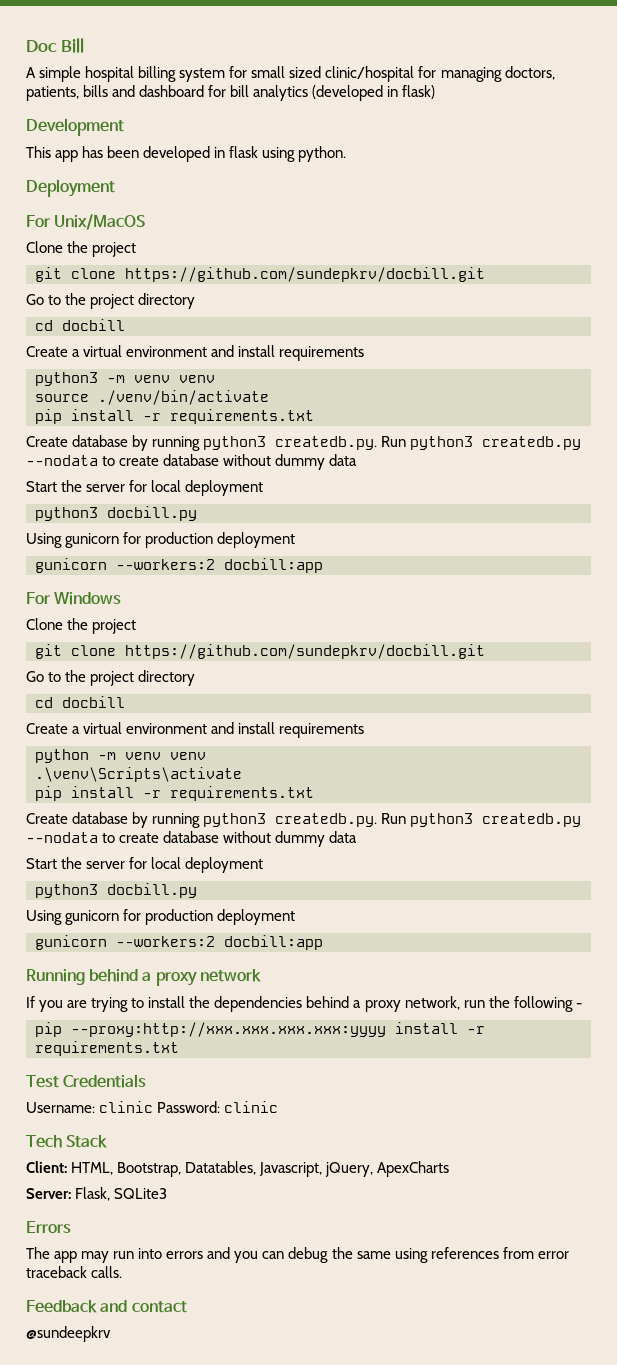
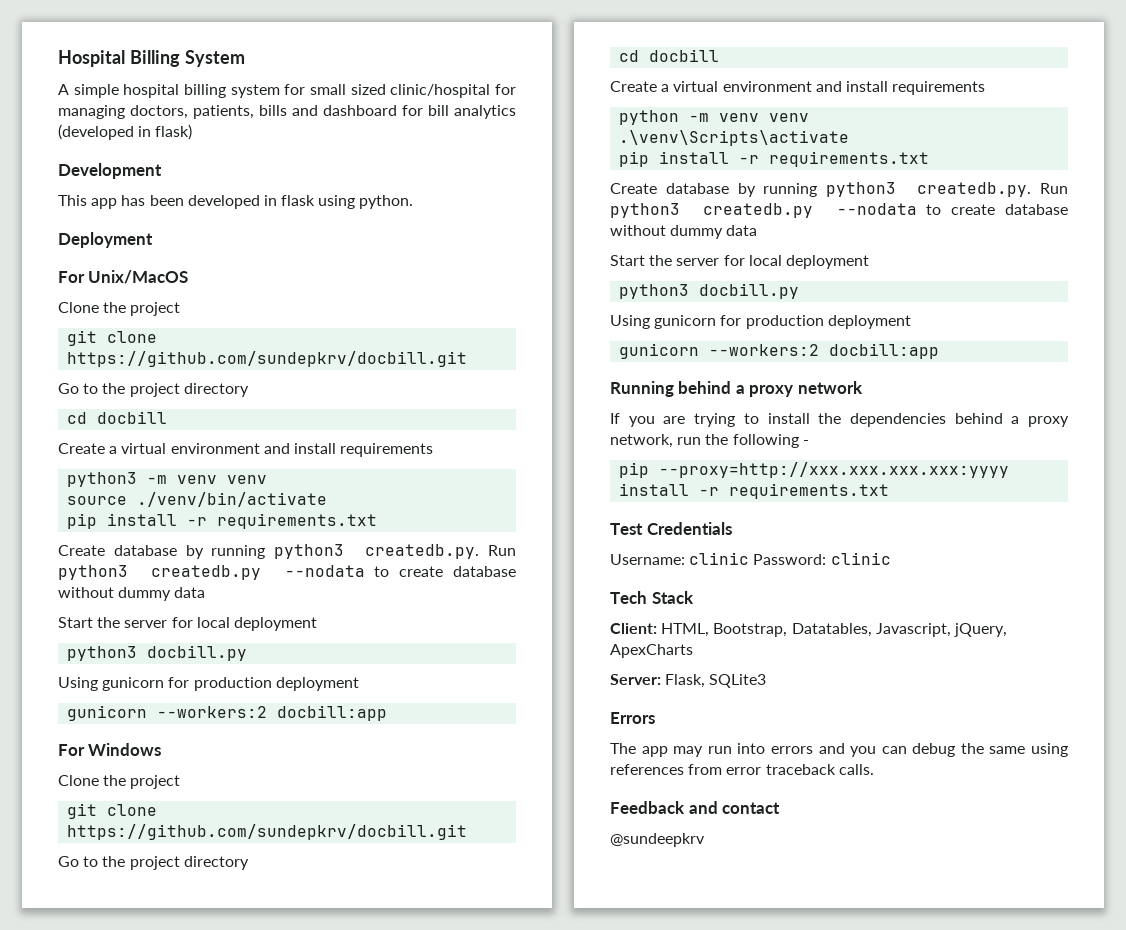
[26,38,84,53] Doc Bill -> [58,50,245,67] Hospital Billing System
[71,1022,386,1037] --proxy:http://xxx.xxx.xxx.xxx:yyyy -> [659,462,1010,478] --proxy=http://xxx.xxx.xxx.xxx:yyyy

